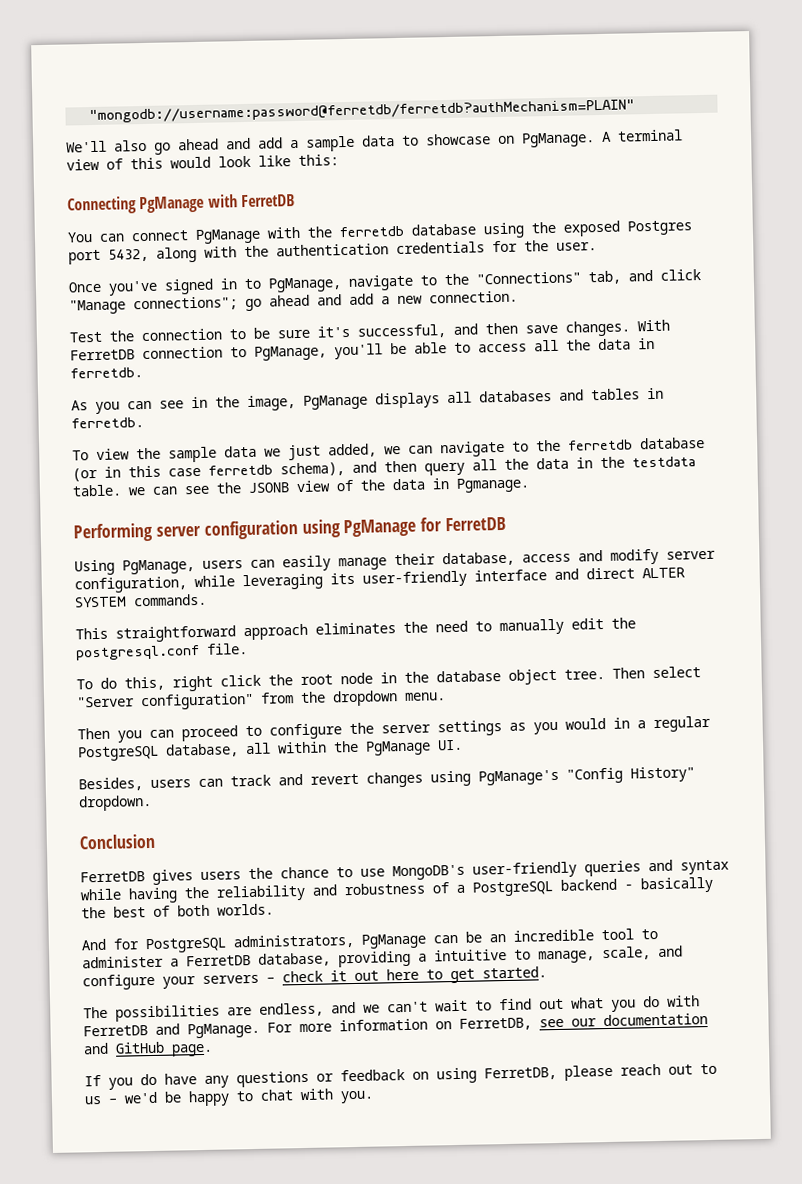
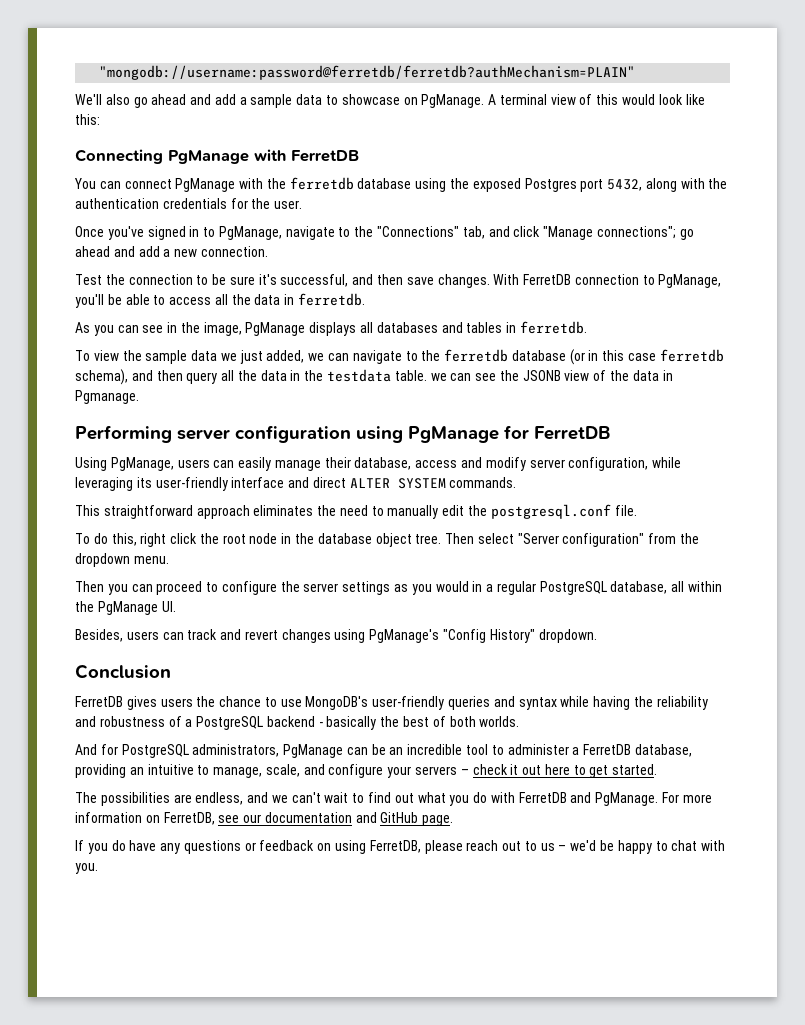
[418,953,427,962] a -> [129,767,144,775] an

